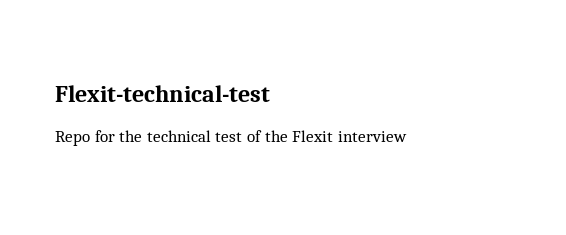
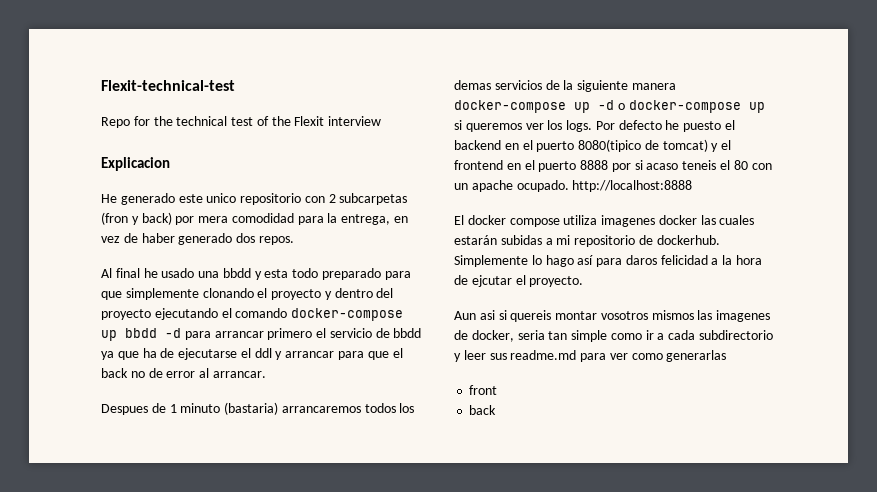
(407, 136) none -> [101,157,170,171] [101,193,408,205] [101,212,409,225] [101,233,294,245] [101,268,411,280] [101,288,394,300] [101,308,404,321] [101,328,422,341] [101,348,403,360] [101,368,266,378] [101,402,415,415] [454,80,676,92] [454,100,765,113] [454,120,736,132] [454,139,732,152] [454,160,772,172] [454,180,693,192] [454,215,755,227] [454,235,720,247] [454,255,763,267] [454,275,584,287] [454,310,771,322] [454,330,774,342] [454,350,727,362] [469,385,498,395] [469,405,497,415] // Explicacion // He generado este unico repositorio con 2 subcarpetas (fron y back) por mera comodidad para la entrega, en vez de haber generado dos repos. // Al final he usado una bbdd y esta todo preparado para que simplemente clonando el proyecto y dentro del proyecto ejecutando el comando docker-compose up bbdd -d para arrancar primero el servicio de bbdd ya que ha de ejecutarse el ddl y arrancar para que el back no de error al arrancar. // Despues de 1 minuto (bastaria) arrancaremos todos los demas servicios de la siguiente manera docker-compose up -d o docker-compose up si queremos ver los logs. Por defecto he puesto el backend en el puerto 8080(tipico de tomcat) y el frontend en el puerto 8888 por si acaso teneis el 80 con un apache ocupado. http://localhost:8888 // El docker compose utiliza imagenes docker las cuales estarán subidas a mi repositorio de dockerhub. Simplemente lo hago así para daros felicidad a la hora de ejcutar el proyecto. // Aun asi si quereis montar vosotros mismos las imagenes de docker, seria tan simple como ir a cada subdirectorio y leer sus readme.md para ver como generarlas // front // back

